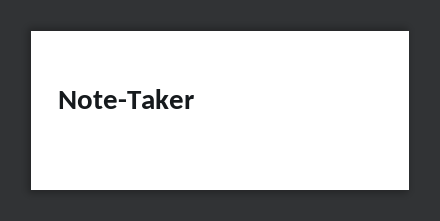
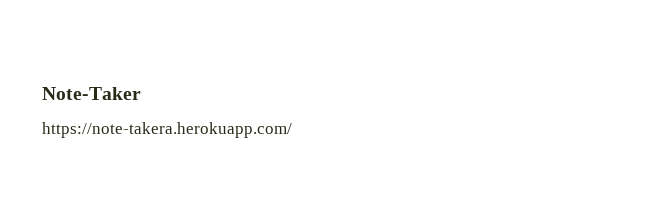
(194, 99) none -> [42,122,292,138] // https://note-takera.herokuapp.com/

